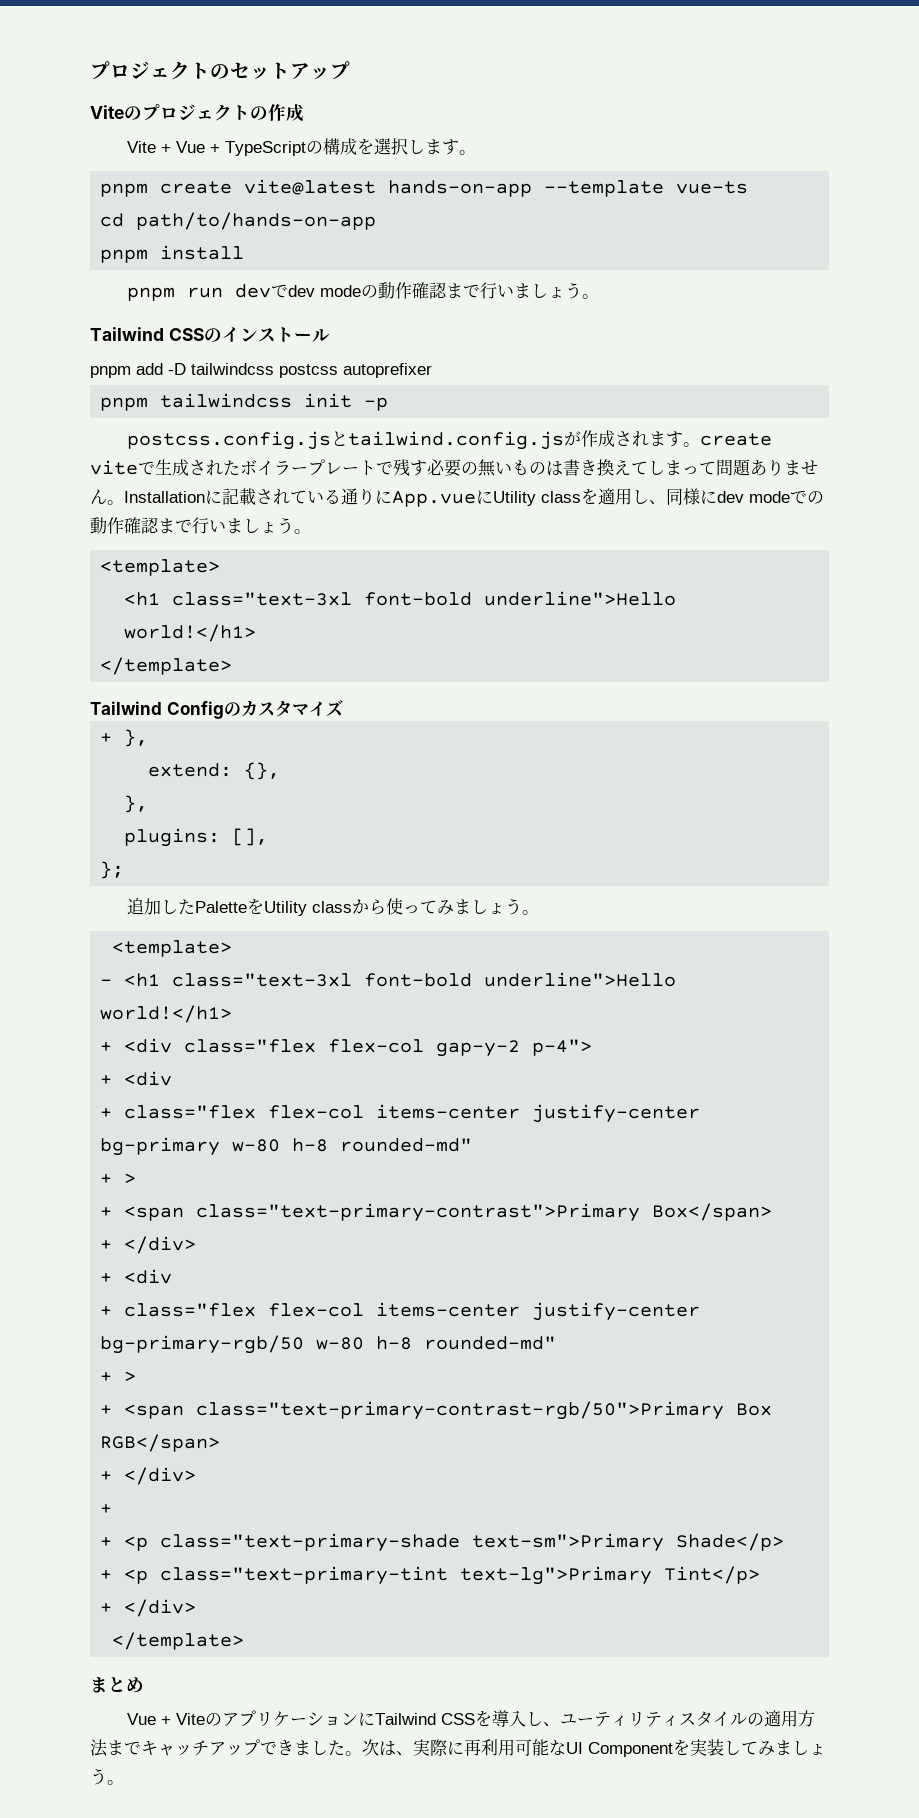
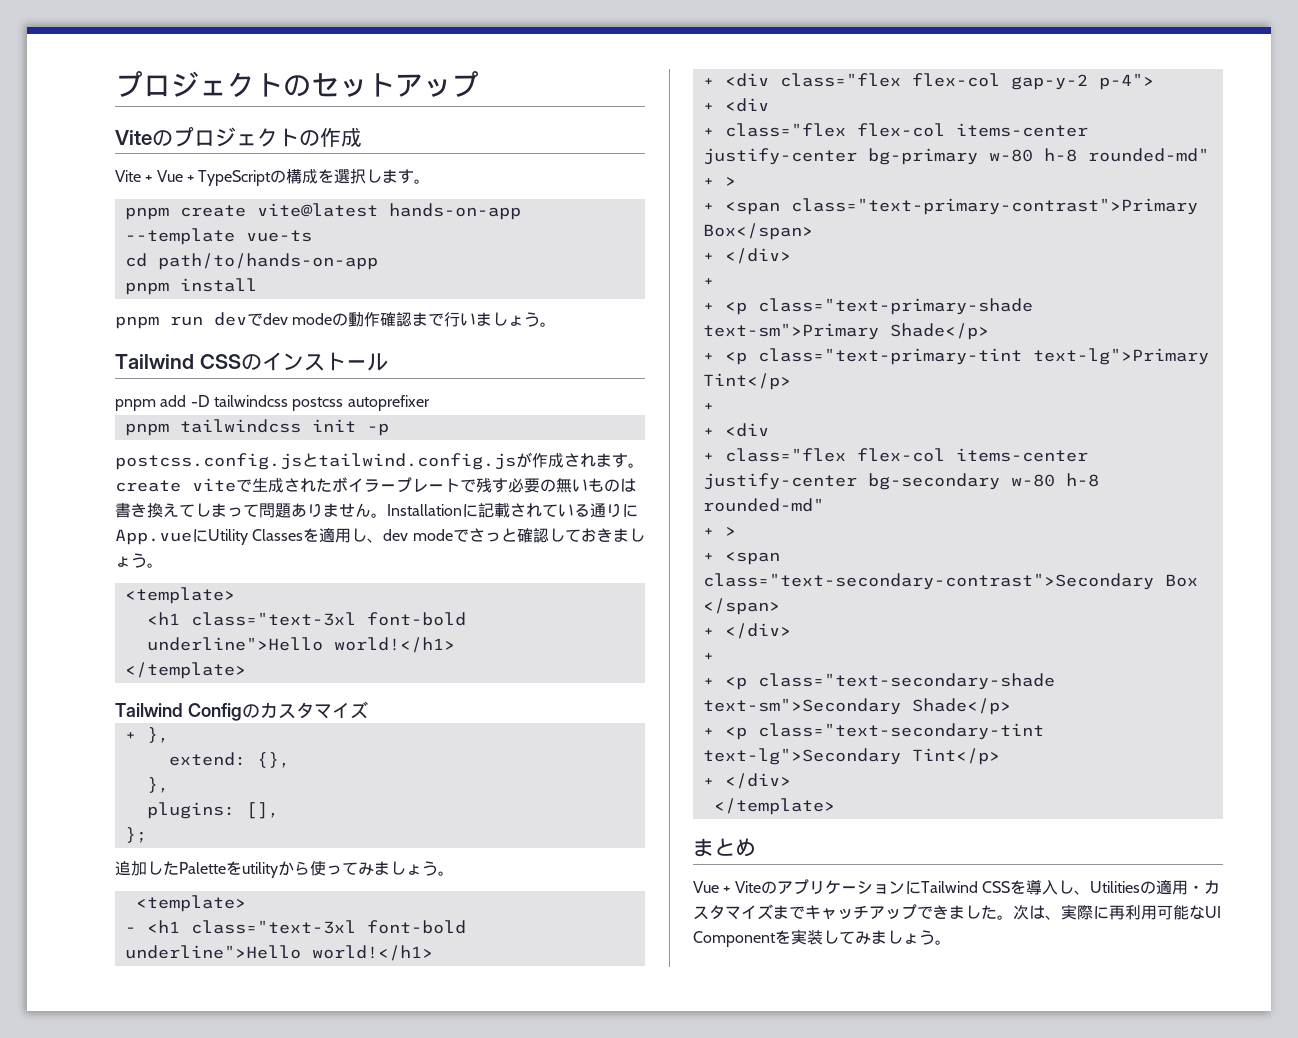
[541,491,581,503] class -> [252,529,304,541] Classes
[666,488,717,505] 同様に -> (384, 540) none
[807,491,824,504] [90,517,226,534] の動作確認まで行い -> [468,528,613,543] さっと確認しておき
[263,901,352,916] Utility class -> [242,862,278,878] utility
[100,1269,173,1284] [100,1302,701,1321] [100,1335,557,1354] [100,1371,137,1382] [100,1401,773,1420] [100,1434,221,1452] [100,1467,197,1485] // + <div // + class="flex flex-col items-center justify-center bg-primary-rgb/50 w-80 h-8 rounded-md" // + > // + <span class="text-primary-contrast-rgb/50">Primary Box RGB</span> // + </div> -> (791, 256) none
(113, 1607) none -> [702,423,769,437] [702,448,1088,462] [702,473,1099,490] [702,498,824,512] [702,527,736,536] [702,552,780,565] [702,573,1198,590] [702,598,780,615] [702,623,791,639] [702,653,714,661] [702,673,1055,690] [702,698,1011,715] [702,723,1044,740] [702,748,1000,765] [702,778,714,786] // + <div // + class="flex flex-col items-center justify-center bg-secondary w-80 h-8 rounded-md" // + > // + <span class="text-secondary-contrast">Secondary Box </span> // + </div> // + // + <p class="text-secondary-shade text-sm">Secondary Shade</p> // + <p class="text-secondary-tint text-lg">Secondary Tint</p> // +
[559,1710,815,1727] [90,1739,108,1757] ユーティリティスタイルの適用方法 -> [1089,879,1220,895] [693,904,773,920] Utilitiesの適用・カスタマイズ

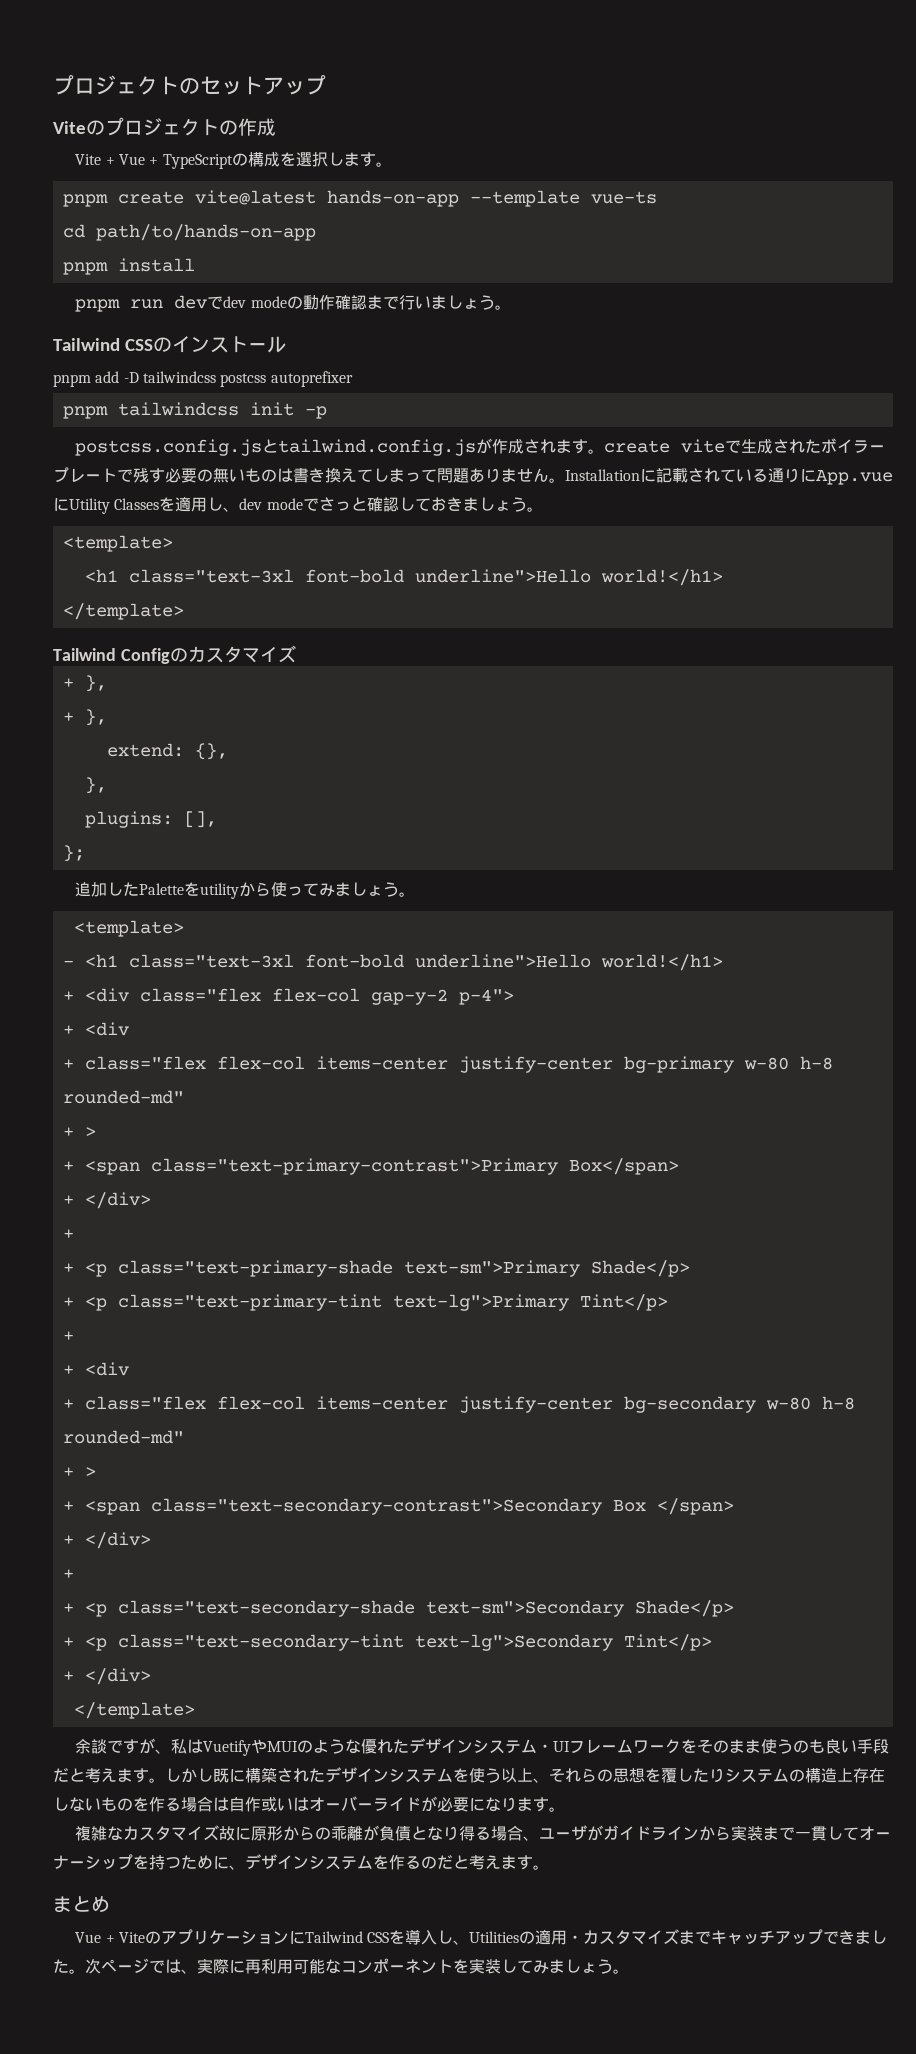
(169, 735) none -> [62,709,107,726] // + },
(835, 806) none -> [75,1738,890,1756] [53,1767,885,1783] [53,1796,565,1812] [75,1825,892,1841] [53,1854,549,1870] // 余談ですが、私はVuetifyやMUIのような優れたデザインシステム・UIフレームワークをそのまま使うのも良い手段だと考えます。しかし既に構築されたデザインシステムを使う以上、それらの思想を覆したりシステムの構造上存在しないものを作る場合は自作或いはオーバーライドが必要になります。 // 複雑なカスタマイズ故に原形からの乖離が負債となり得る場合、ユーザがガイドラインから実装まで一貫してオーナーシップを持つために、デザインシステムを作るのだと考えます。
(1029, 912) none -> [101,1958,165,1973] ページで
[1205,906,1221,918] [693,931,776,947] UI Component -> [341,1958,453,1973] コンポーネント

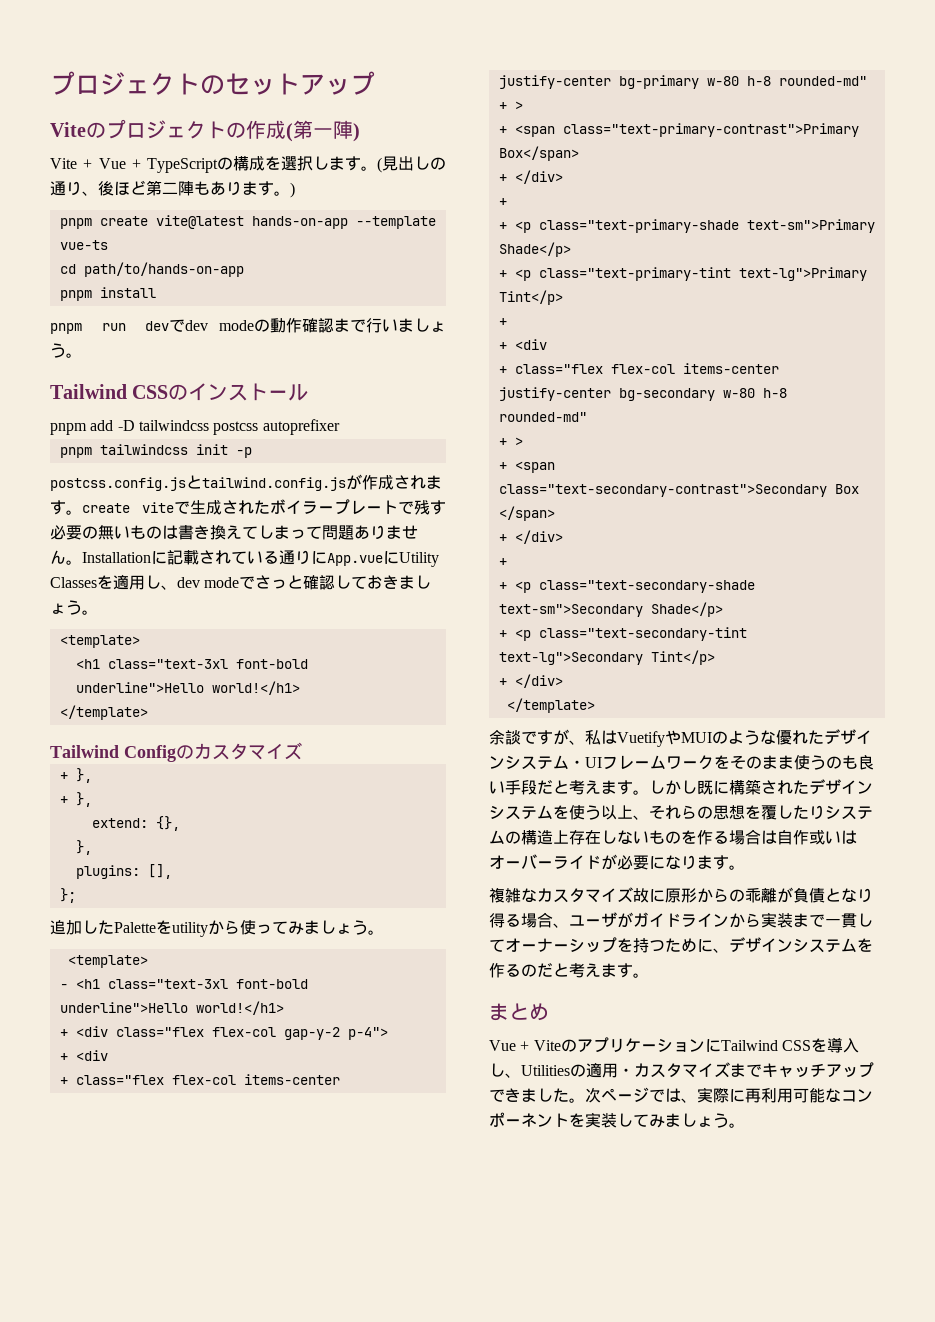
(276, 127) none -> [286,120,360,142] (第一陣)
(392, 164) none -> [377,156,446,173] [50,180,295,198] (見出しの通り、後ほど第二陣もあります。)

